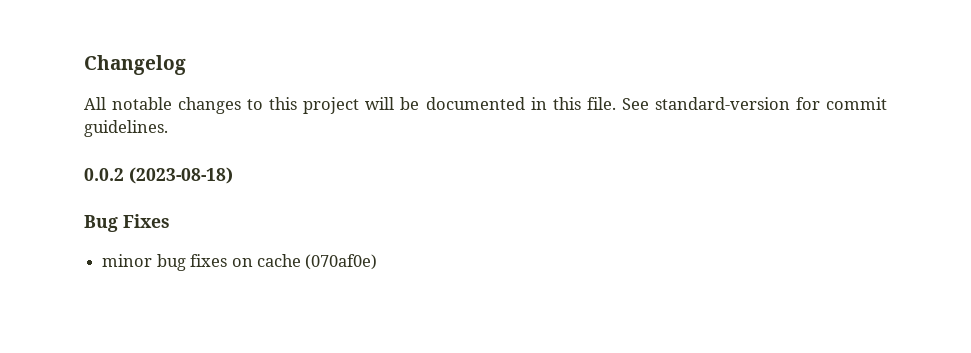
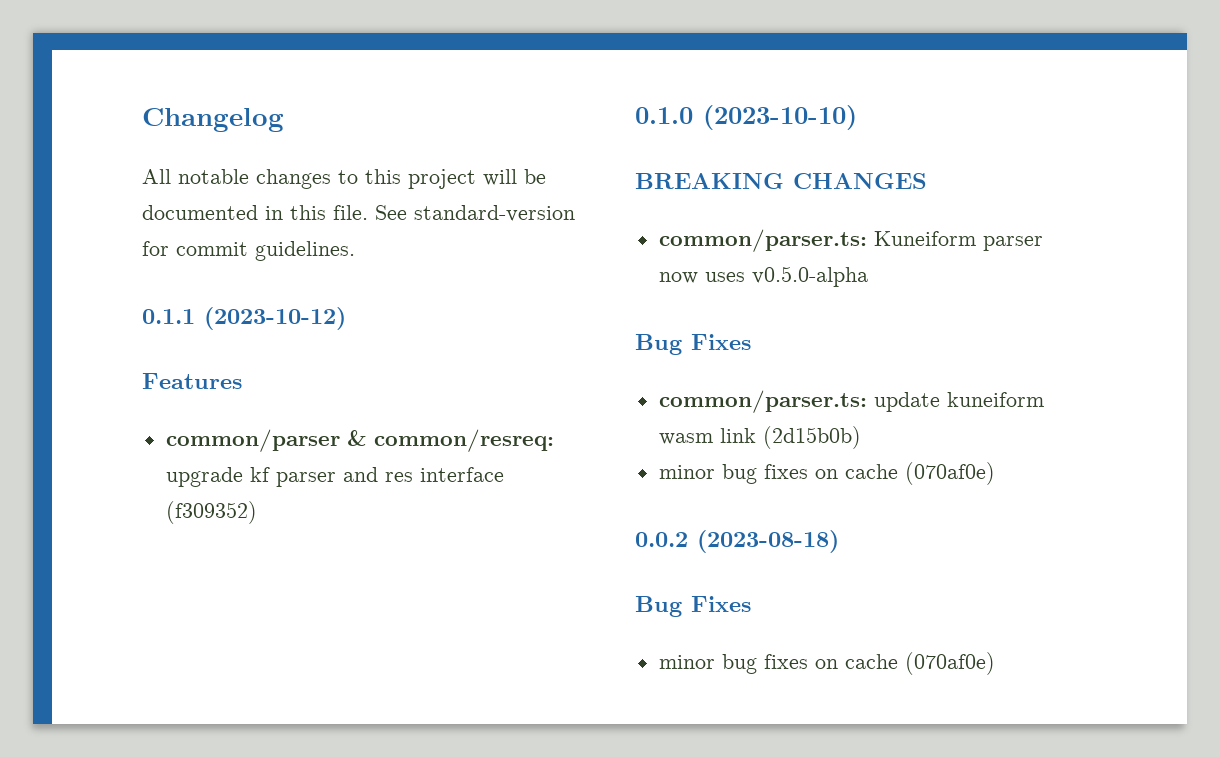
(168, 128) none -> [142,307,346,330] [142,373,242,389] [165,429,554,452] [165,467,504,487] [165,501,257,524] [635,105,857,130] [635,173,927,189] [658,229,1043,252] [658,266,868,287] [635,334,751,355] [658,390,1044,413] [658,426,861,449] [658,462,995,485] // 0.1.1 (2023-10-12) // Features // common/parser & common/resreq: upgrade kf parser and res interface (f309352) // 0.1.0 (2023-10-10) // BREAKING CHANGES // common/parser.ts: Kuneiform parser now uses v0.5.0-alpha // Bug Fixes // common/parser.ts: update kuneiform wasm link (2d15b0b) // minor bug fixes on cache (070af0e)

